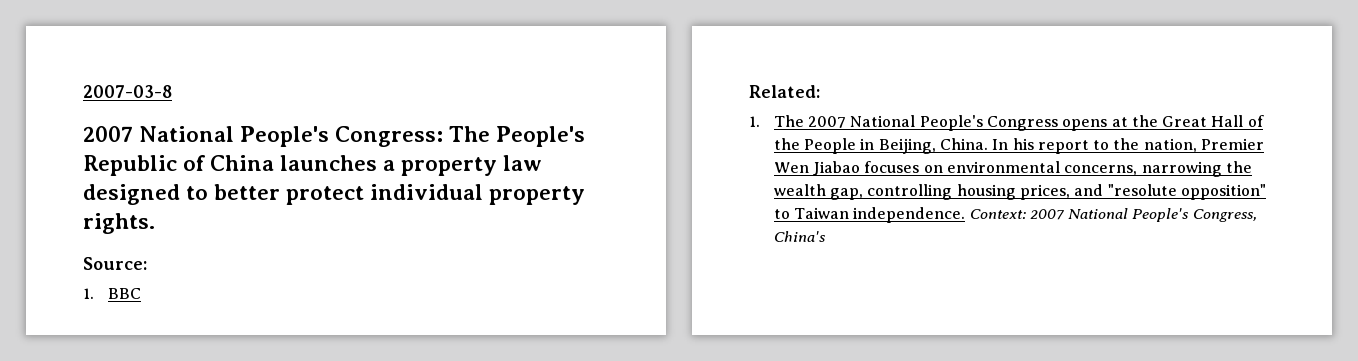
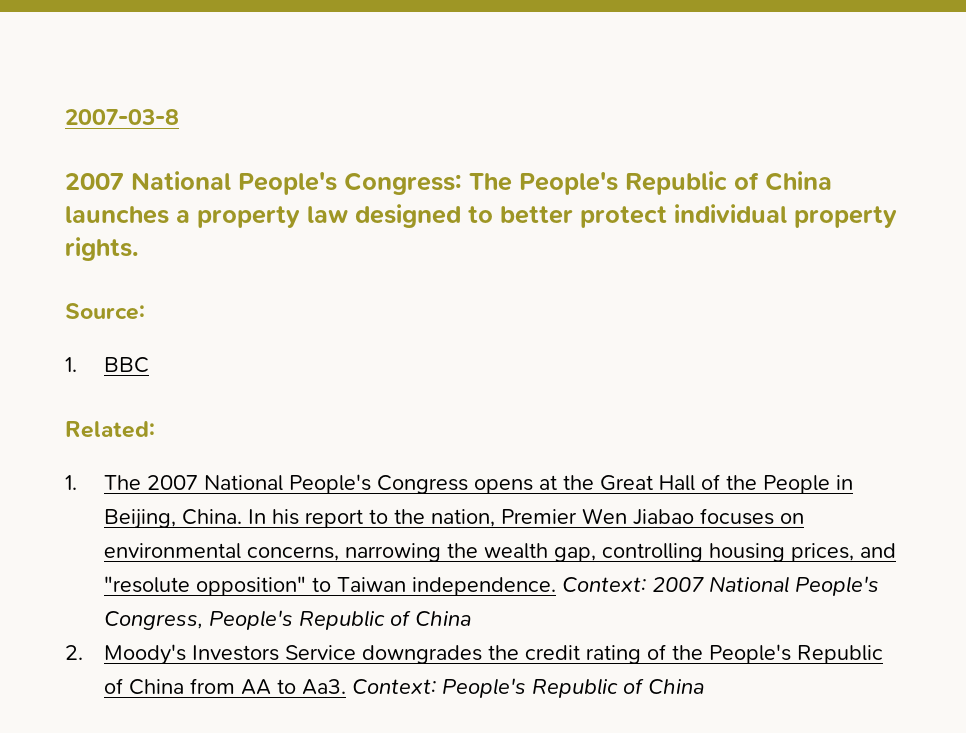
[773,231,826,242] China's -> [208,610,471,630] [65,644,883,665] [103,678,704,698] People's Republic of China // 2. Moody's Investors Service downgrades the credit rating of the People's Republic of China from AA to Aa3. Context: People's Republic of China

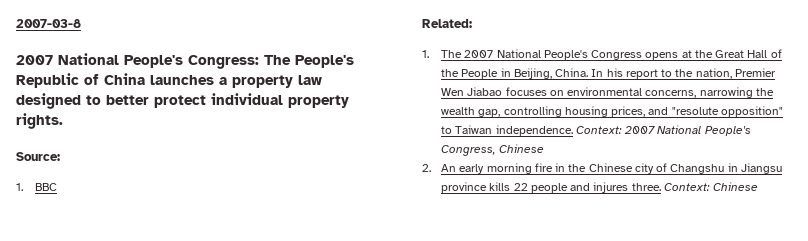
[208,610,471,630] [65,644,883,665] [103,678,704,698] People's Republic of China // 2. Moody's Investors Service downgrades the credit rating of the People's Republic of China from AA to Aa3. Context: People's Republic of China -> [499,144,545,153] [422,163,782,174] [441,182,759,193] Chinese // 2. An early morning fire in the Chinese city of Changshu in Jiangsu province kills 22 people and injures three. Context: Chinese

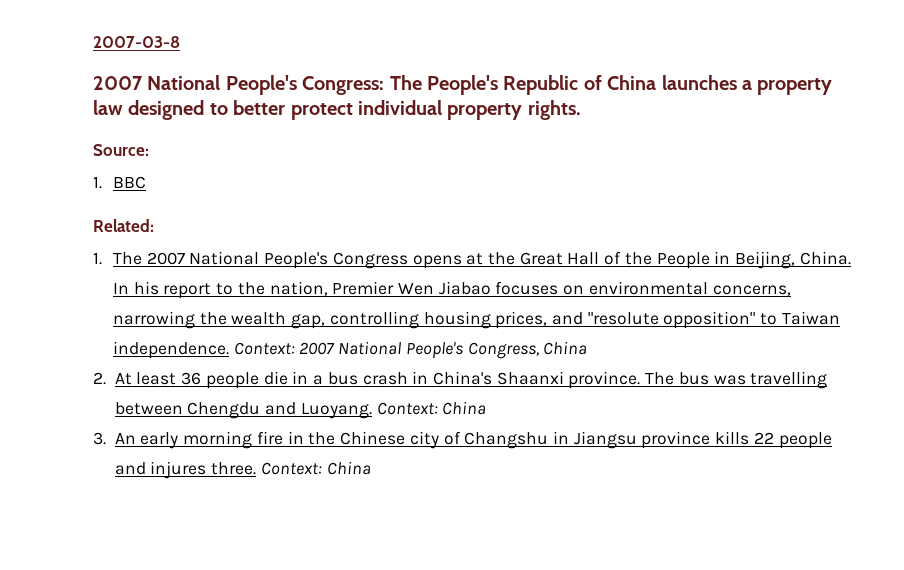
[499,144,545,153] [422,164,431,172] Chinese // 2. -> [543,341,588,355] [93,371,828,389] [114,401,487,419] [93,432,106,445] China // 2. At least 36 people die in a bus crash in China's Shaanxi province. The bus was travelling between Chengdu and Luoyang. Context: China // 3.
[713,182,759,191] Chinese -> [326,461,371,475] China

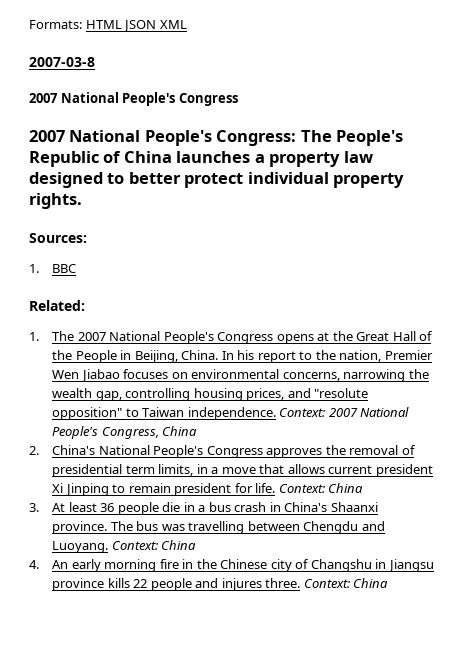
[93,36,180,48] 2007-03-8 -> [29,20,187,32] [29,57,95,67] [29,92,238,106] Formats: HTML JSON XML // 2007-03-8 // 2007 National People's Congress
[93,144,149,156] Source: -> [29,233,87,243] Sources:
(106, 378) none -> [52,445,416,458] [52,464,433,477] [52,483,364,496] [29,503,39,512] China's National People's Congress approves the removal of presidential term limits, in a move that allows current president Xi Jinping to remain president for life. Context: China // 3.
[93,432,106,445] 3. -> [29,560,39,569] 4.

